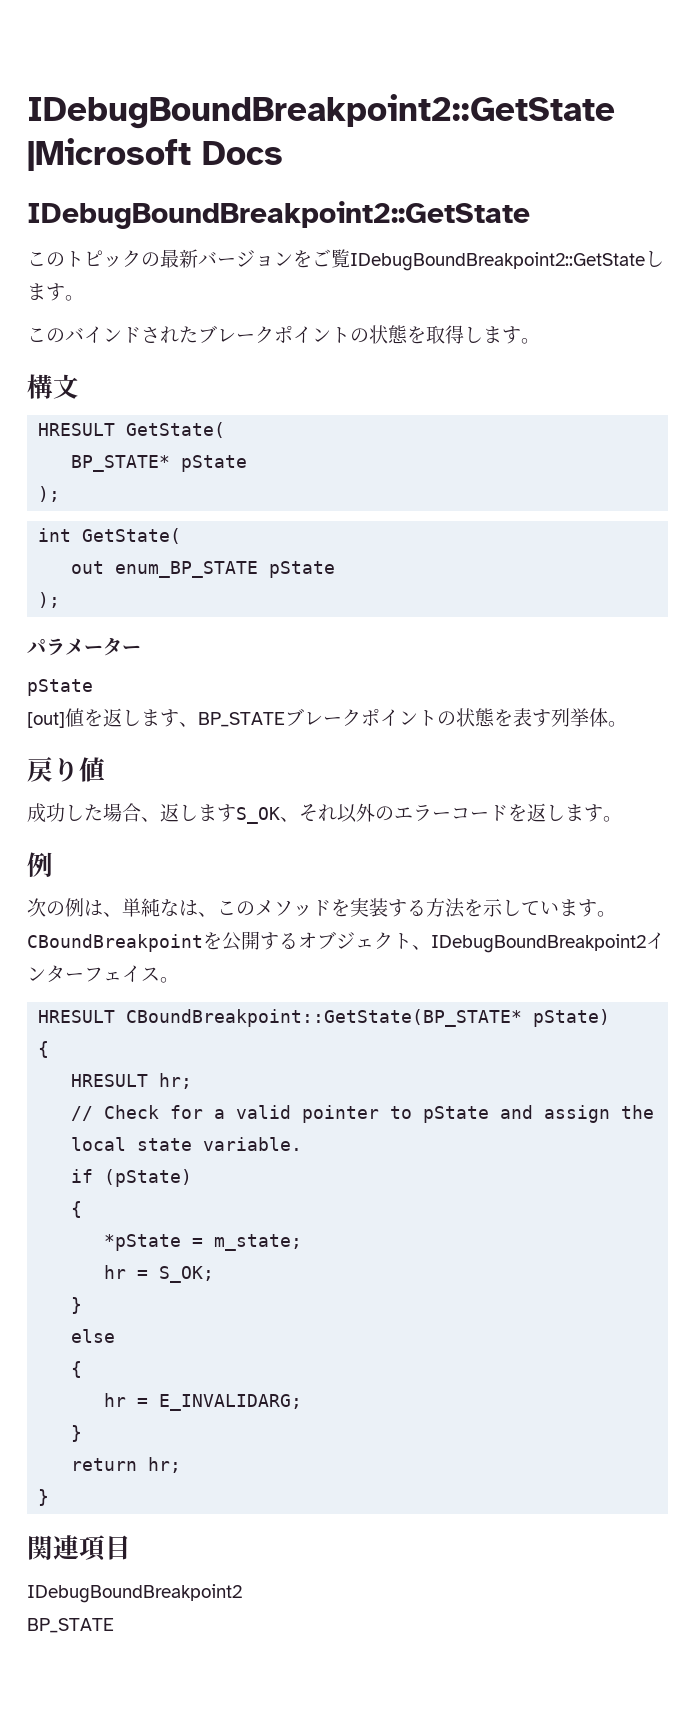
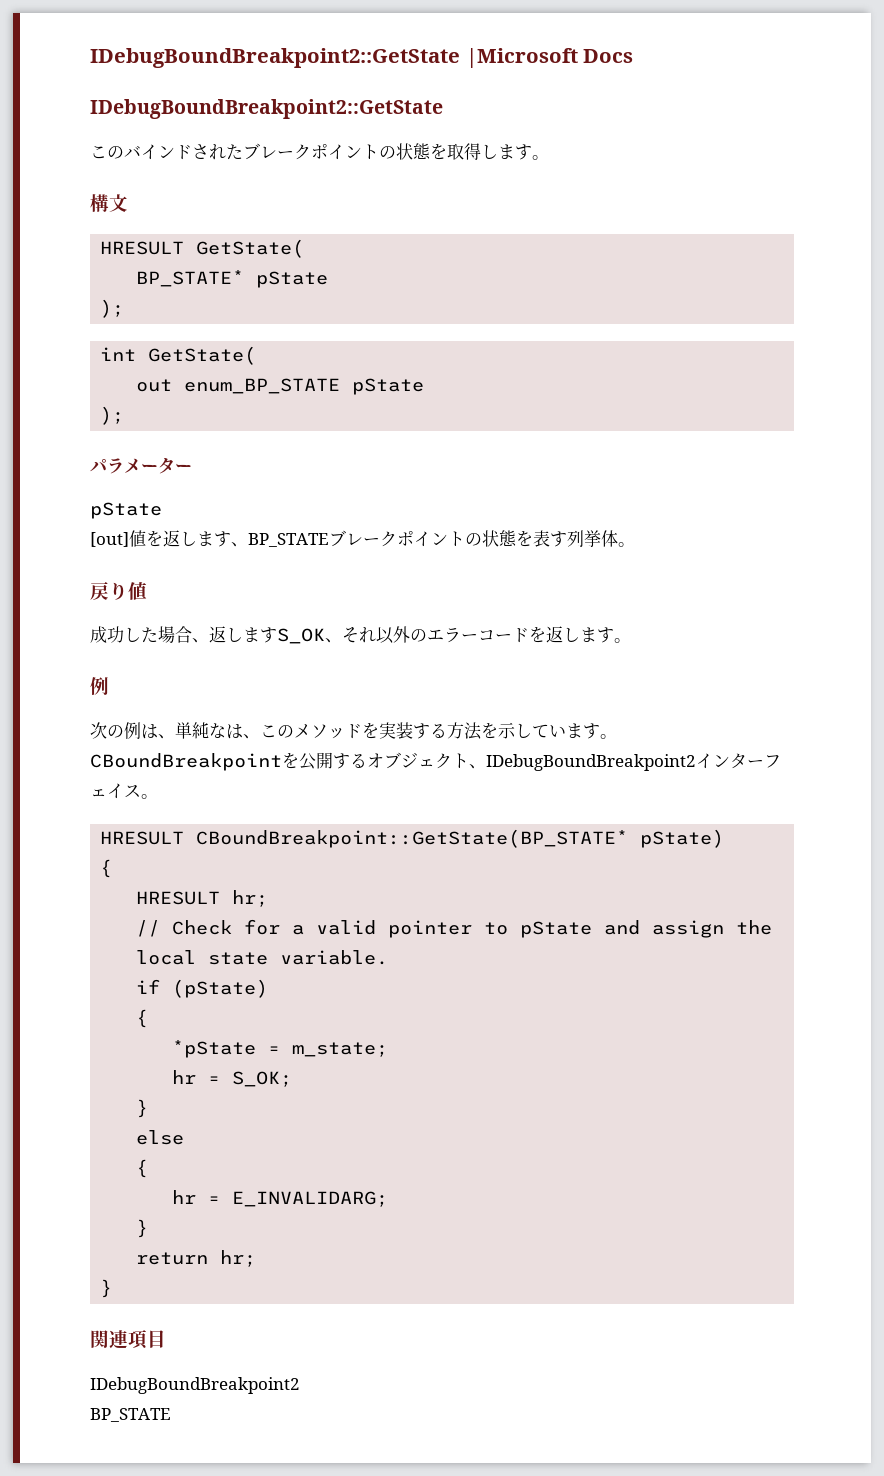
[27,249,664,271] [27,283,84,301] // このトピックの最新バージョンをご覧IDebugBoundBreakpoint2::GetStateします。 -> (443, 109) none

